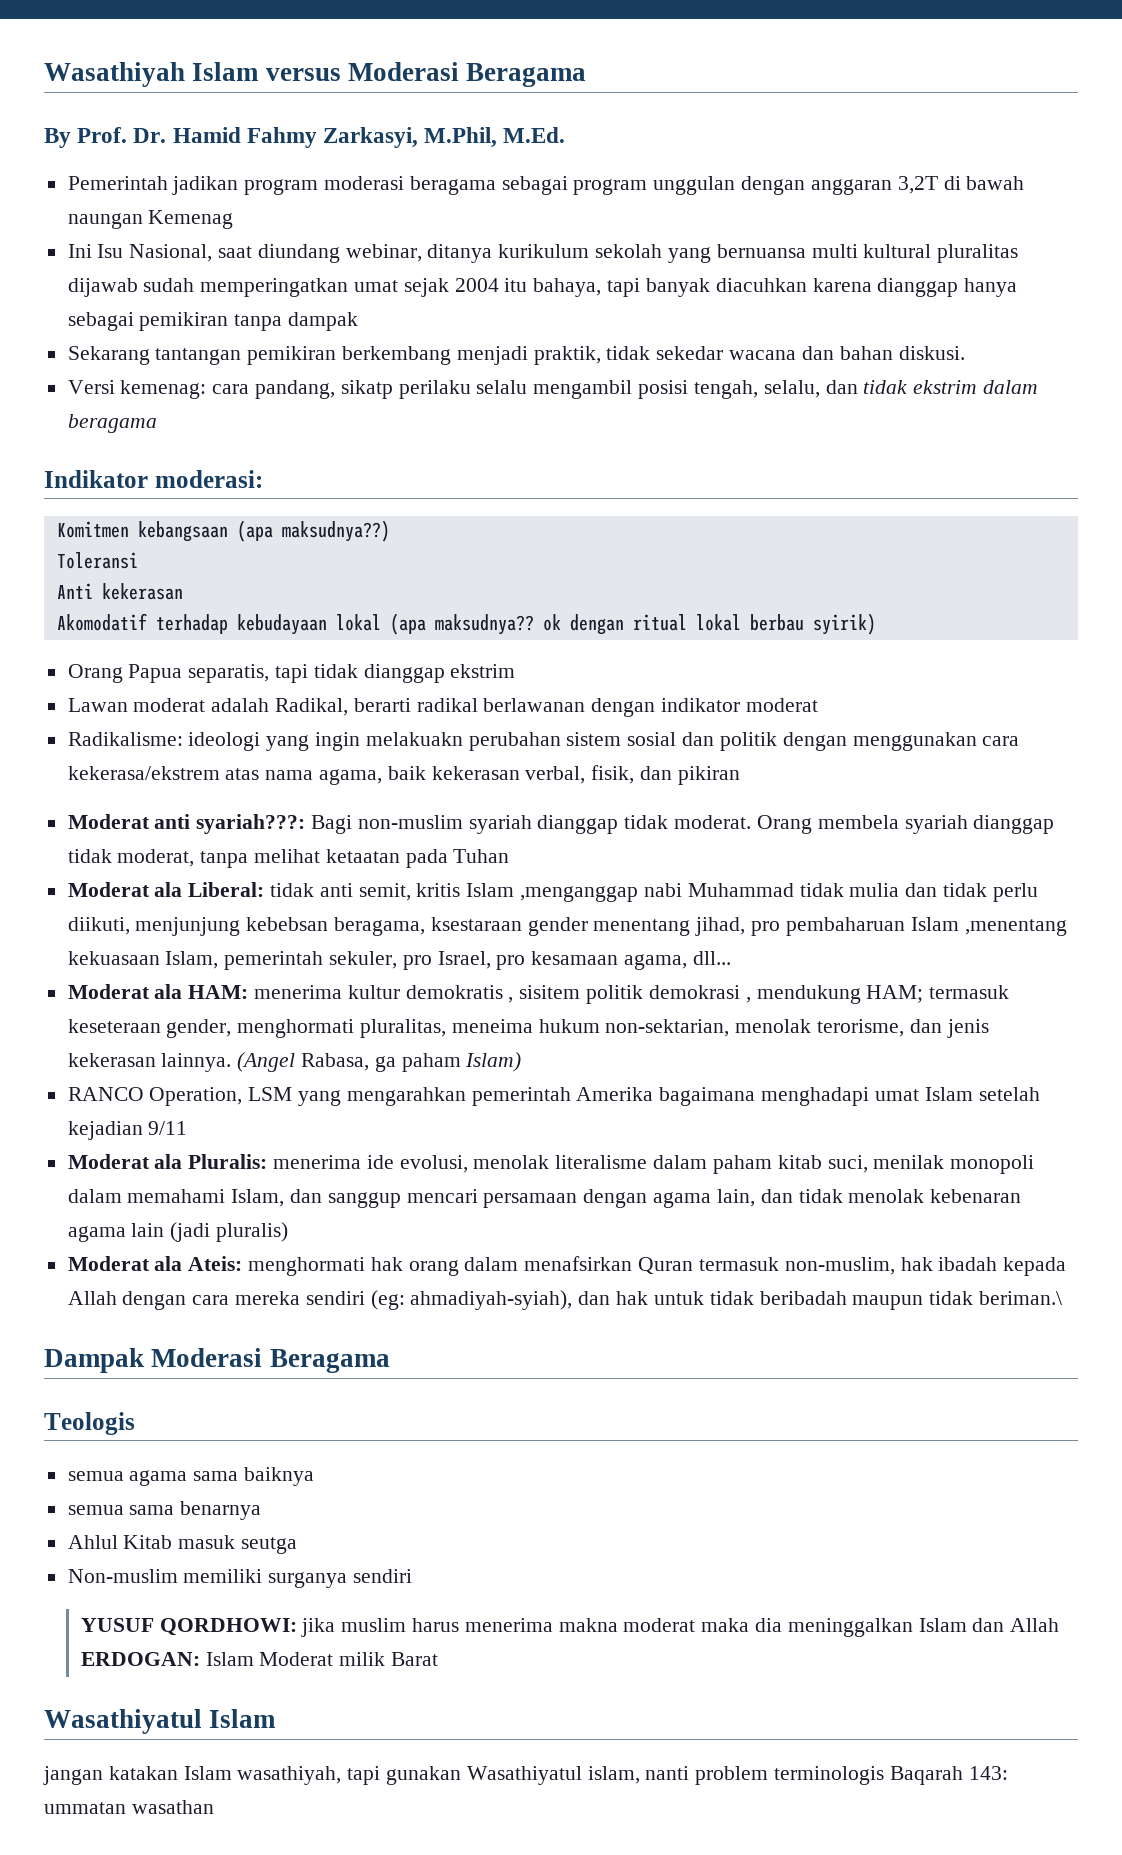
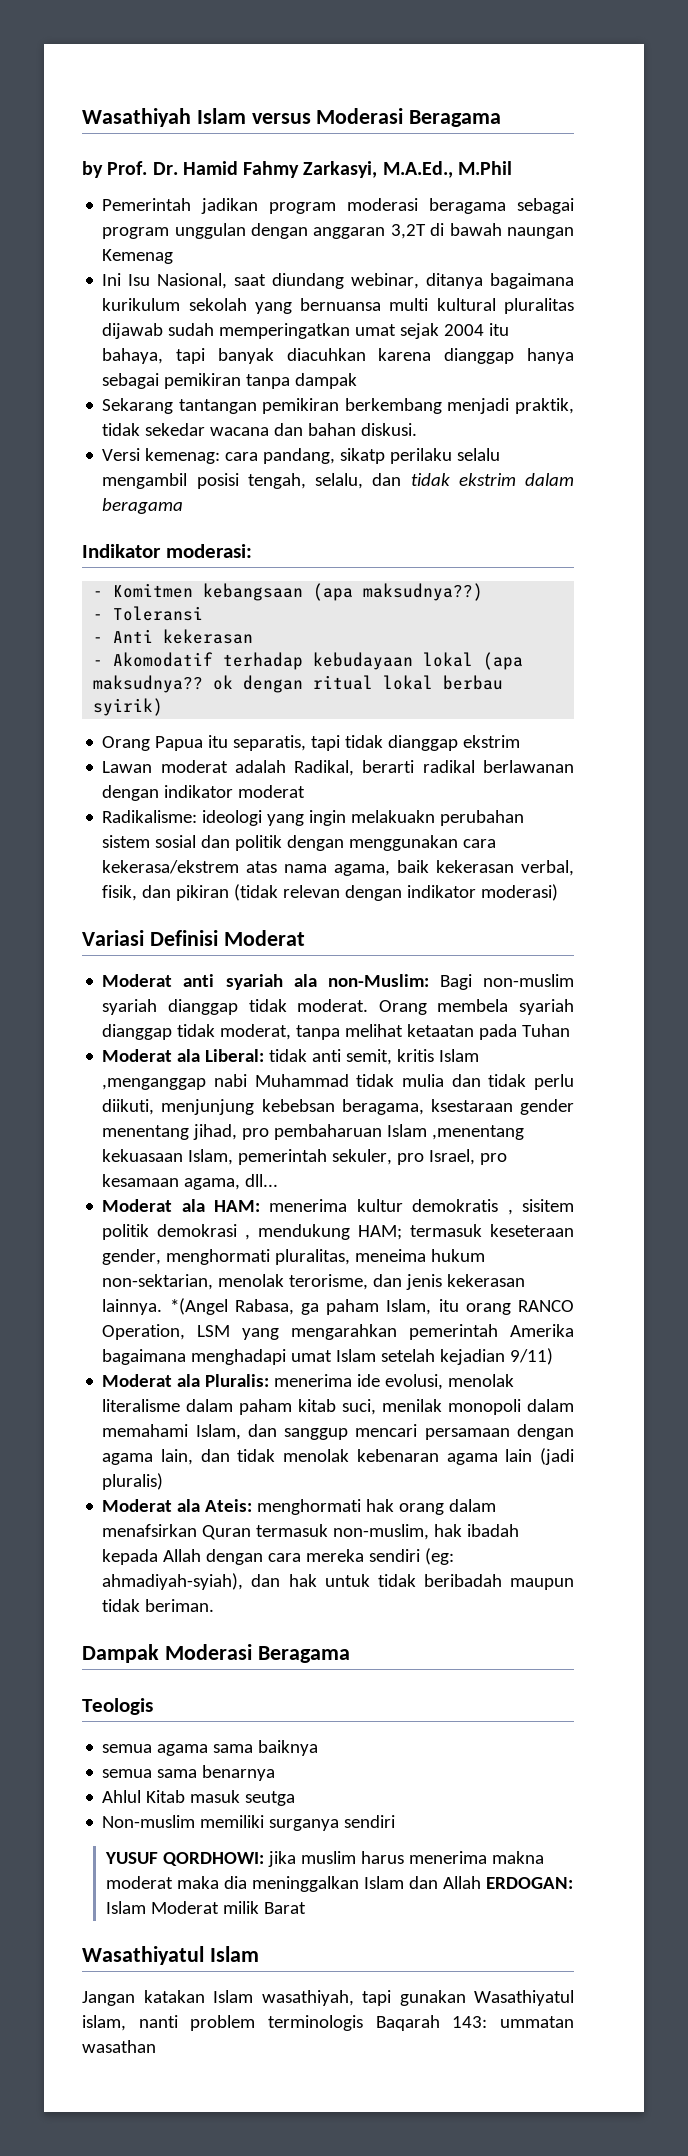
[44,128,71,148] By -> [82,161,103,178] by
[424,127,566,148] M.Phil, M.Ed. -> [382,161,512,178] M.A.Ed., M.Phil
(493, 253) none -> [489,273,574,289] bagaimana
(263, 479) none -> [93,591,104,597] -
(390, 531) none -> [93,614,104,620] -
(138, 560) none -> [93,637,104,643] -
(183, 591) none -> [93,660,104,666] -
(183, 673) none -> [208,735,229,748] itu
(740, 775) none -> [234,884,559,901] [82,930,305,946] (tidak relevan dengan indikator moderasi) // Variasi Definisi Moderat
[196,814,306,834] syariah???: -> [225,974,429,990] syariah ala non-Muslim:
[237,1052,296,1072] (Angel -> [169,1298,228,1315] *(Angel
[465,1052,522,1072] Islam) // -> [386,1299,511,1315] Islam, itu orang
[148,1121,188,1135] 9/11 -> [510,1348,554,1365] 9/11)
[978,1291,1062,1305] beriman.\ -> [145,1599,215,1612] beriman.
[43,1766,103,1785] jangan -> [82,1991,135,2006] Jangan

